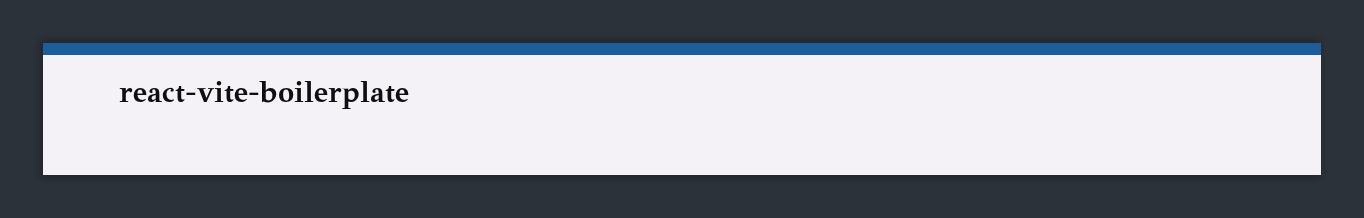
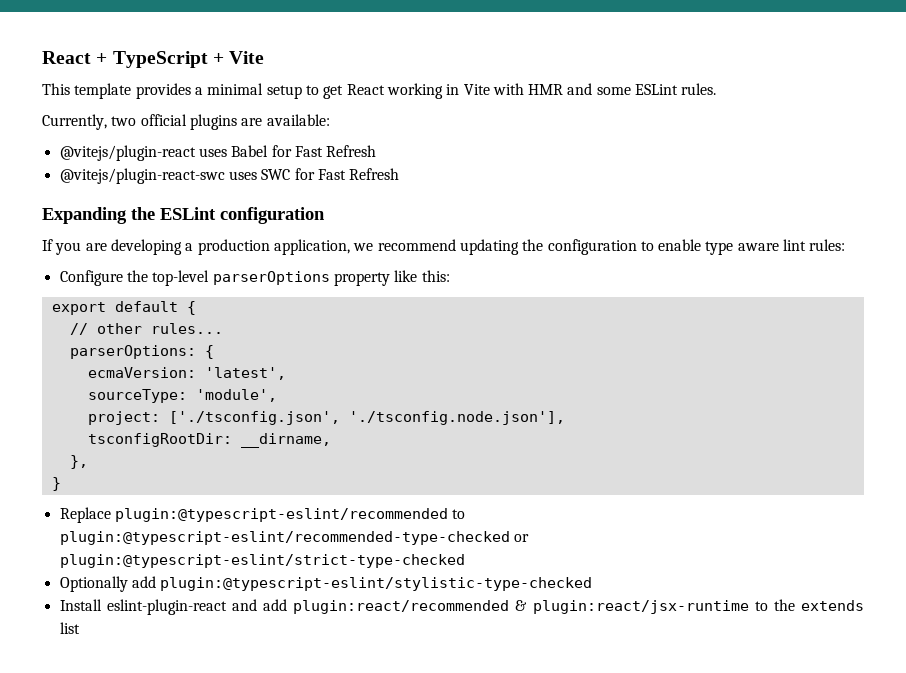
[119,81,409,109] react-vite-boilerplate -> [42,51,265,68] [42,83,717,99] [42,114,330,130] [59,145,377,161] [59,168,400,184] [42,207,325,224] [42,239,846,255] [59,270,450,286] [51,301,196,315] [69,323,223,335] [69,345,214,359] [87,367,286,380] [87,389,277,403] [87,411,565,425] [87,433,331,448] [69,455,88,469] [51,477,61,491] [59,507,466,523] [59,531,529,545] [59,554,465,568] [59,576,593,592] [59,599,865,615] [59,622,80,634] React + TypeScript + Vite // This template provides a minimal setup to get React working in Vite with HMR and some ESLint rules. // Currently, two official plugins are available: // @vitejs/plugin-react uses Babel for Fast Refresh // @vitejs/plugin-react-swc uses SWC for Fast Refresh // Expanding the ESLint configuration // If you are developing a production application, we recommend updating the configuration to enable type aware lint rules: // Configure the top-level parserOptions property like this: // export default { // // other rules... // parserOptions: { // ecmaVersion: 'latest', // sourceType: 'module', // project: ['./tsconfig.json', './tsconfig.node.json'], // tsconfigRootDir: __dirname, // }, // } // Replace plugin:@typescript-eslint/recommended to plugin:@typescript-eslint/recommended-type-checked or plugin:@typescript-eslint/strict-type-checked // Optionally add plugin:@typescript-eslint/stylistic-type-checked // Install eslint-plugin-react and add plugin:react/recommended & plugin:react/jsx-runtime to the extends list

